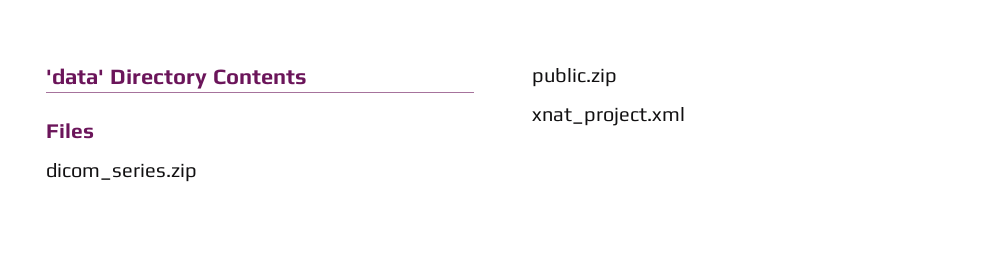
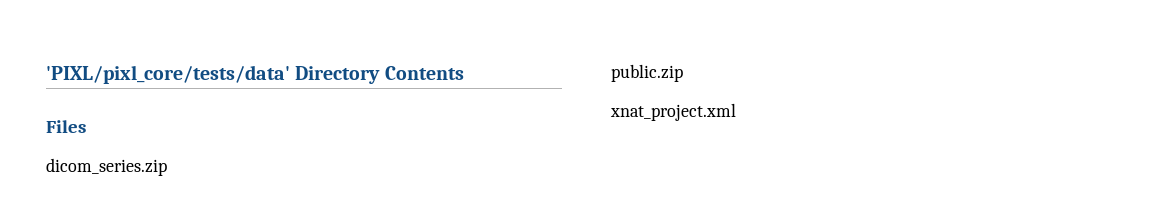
[46,68,104,85] 'data' -> [46,65,290,84] 'PIXL/pixl_core/tests/data'

